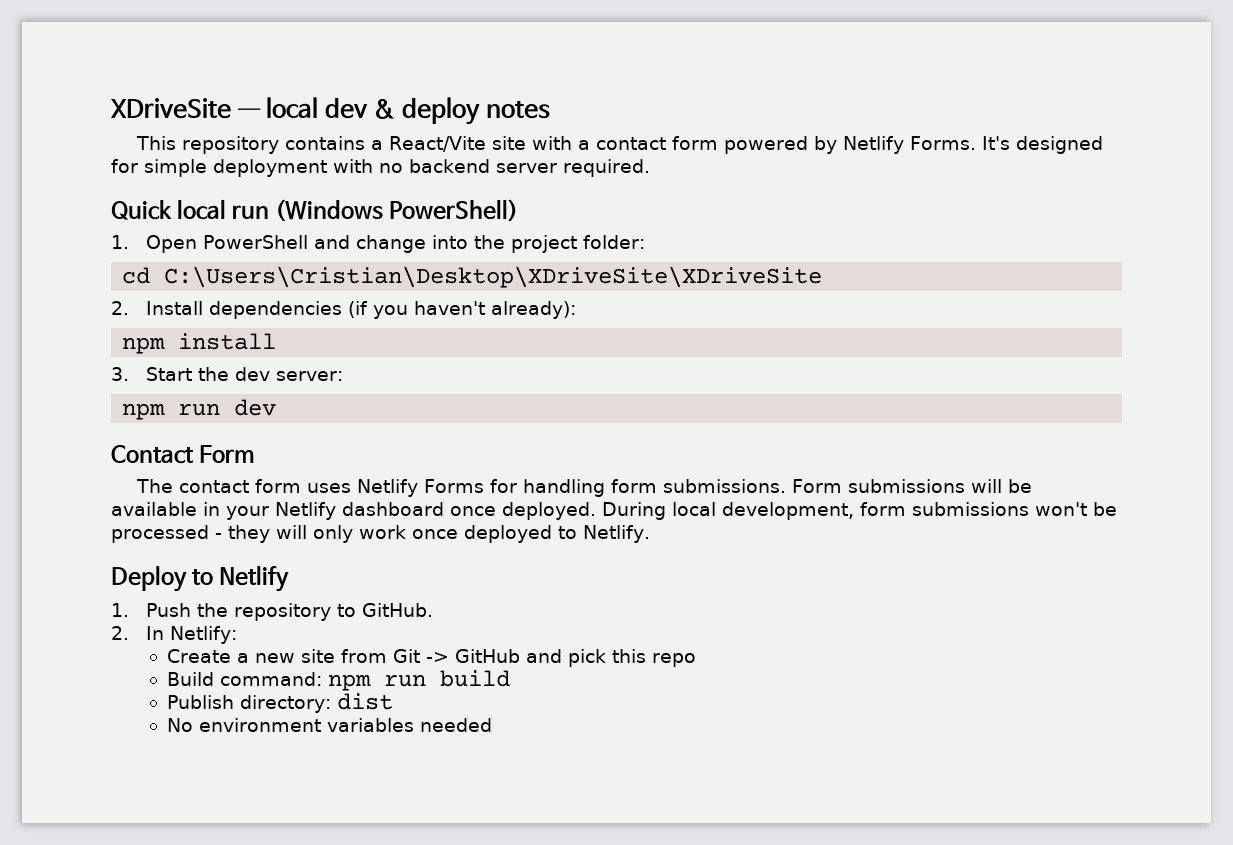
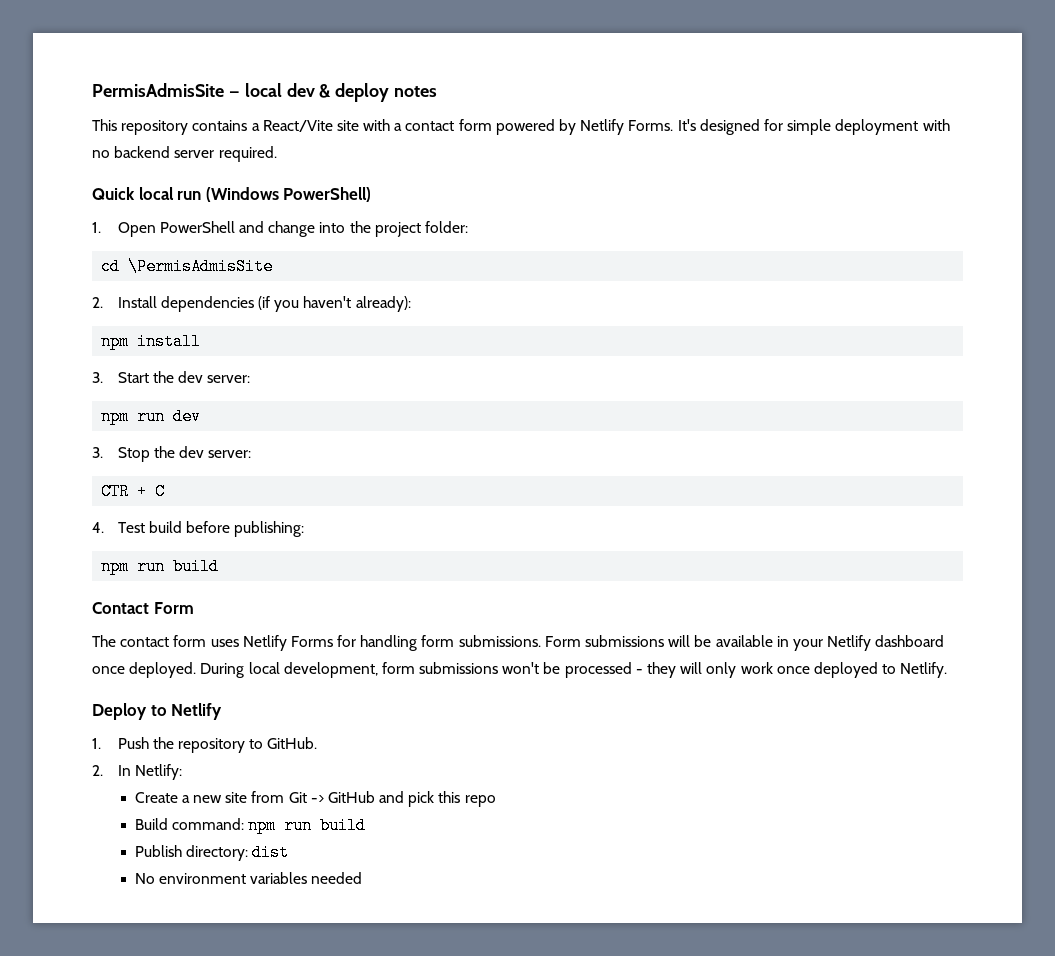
[110,98,231,119] XDriveSite -> [92,83,224,97] PermisAdmisSite
[164,266,823,288] C:\Users\Cristian\Desktop\XDriveSite\XDriveSite -> [128,258,274,275] \PermisAdmisSite
(277, 407) none -> [92,446,252,462] [101,483,166,500] [92,521,305,537] [101,558,220,575] // 3. Stop the dev server: // CTR + C // 4. Test build before publishing: // npm run build

